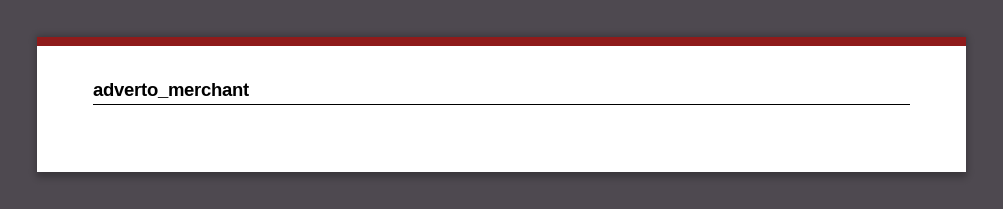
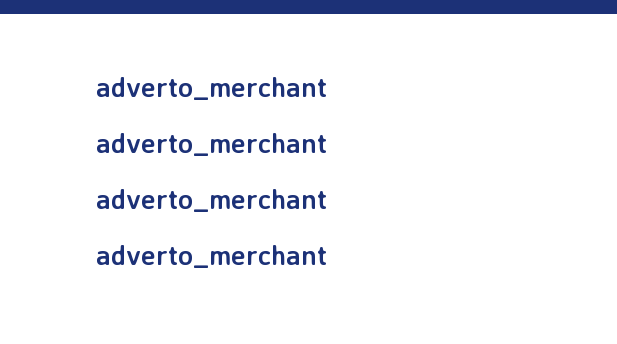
[93,83,249,98] adverto_merchant -> [96,77,327,100] [96,133,327,156] [96,189,327,212] [96,245,327,268] adverto_merchant // adverto_merchant // adverto_merchant // adverto_merchant

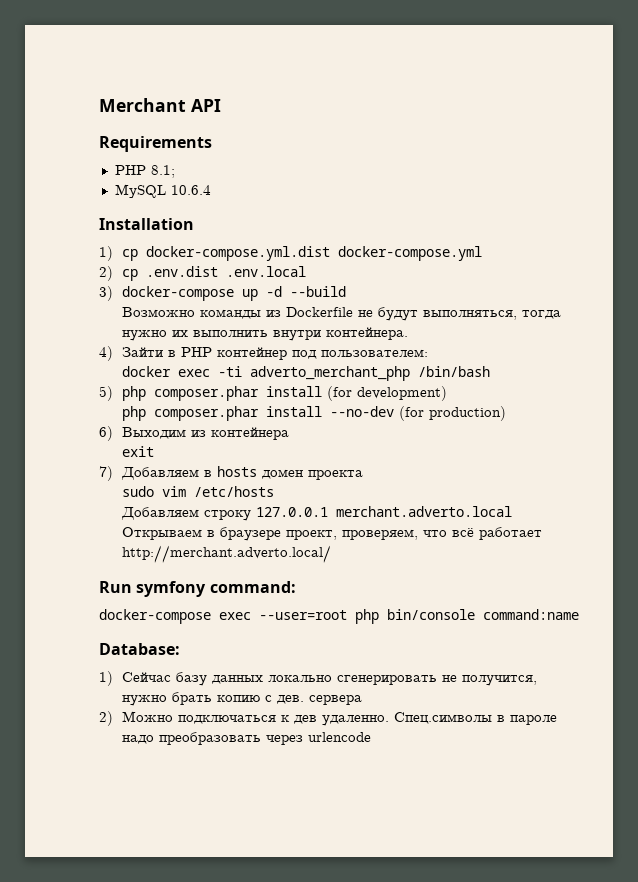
[96,77,327,100] [96,133,327,156] [96,189,327,212] [96,245,327,268] adverto_merchant // adverto_merchant // adverto_merchant // adverto_merchant -> [99,98,221,112] [99,136,212,152] [114,165,175,178] [114,184,211,198] [99,218,194,230] [99,246,483,261] [99,266,307,281] [99,286,347,301] [122,307,562,321] [122,327,409,341] [99,346,429,361] [122,366,491,381] [99,386,448,401] [122,406,507,421] [99,426,290,441] [122,446,155,457] [99,466,364,481] [122,486,275,497] [121,506,513,521] [122,527,543,541] [122,545,332,563] [99,581,296,597] [99,609,579,624] [99,643,180,655] [99,671,538,686] [122,692,363,706] [99,711,558,726] [122,732,372,745] Merchant API // Requirements // PHP 8.1; // MySQL 10.6.4 // Installation // 1) cp docker-compose.yml.dist docker-compose.yml // 2) cp .env.dist .env.local // 3) docker-compose up -d --build // Возможно команды из Dockerfile не будут выполняться, тогда нужно их выполнить внутри контейнера. // 4) Зайти в PHP контейнер под пользователем: // docker exec -ti adverto_merchant_php /bin/bash // 5) php composer.phar install (for development) // php composer.phar install --no-dev (for production) // 6) Выходим из контейнера // exit // 7) Добавляем в hosts домен проекта // sudo vim /etc/hosts // Добавляем строку 127.0.0.1 merchant.adverto.local Открываем в браузере проект, проверяем, что всё работает http://merchant.adverto.local/ // Run symfony command: // docker-compose exec --user=root php bin/console command:name // Database: // 1) Сейчас базу данных локально сгенерировать не получится, нужно брать копию с дев. сервера // 2) Можно подключаться к дев удаленно. Спец.символы в пароле надо преобразовать через urlencode

